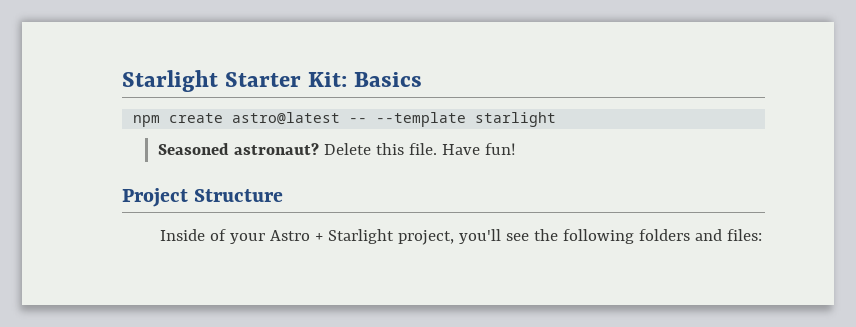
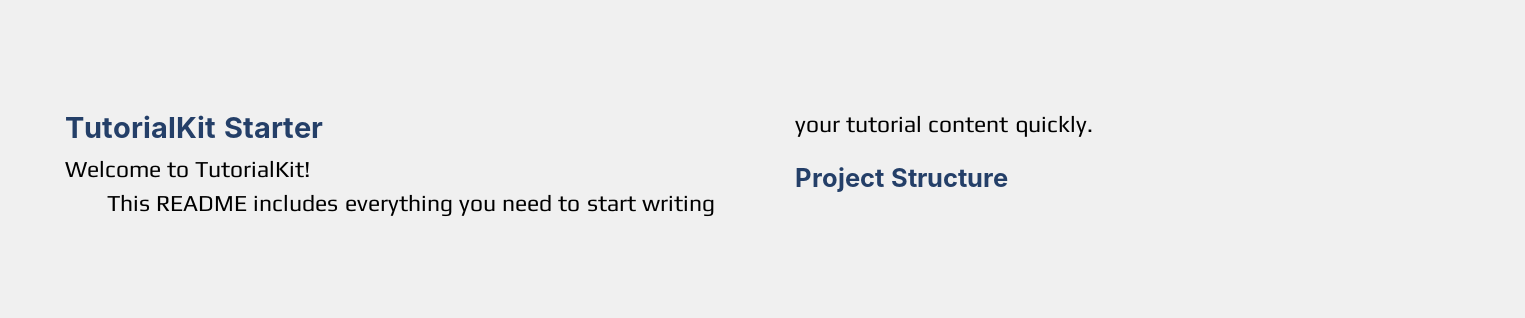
[122,70,218,92] Starlight -> [65,115,216,138] TutorialKit
[308,72,423,87] [133,112,557,127] [158,143,517,155] [122,188,284,207] [160,229,763,245] Kit: Basics // npm create astro@latest -- --template starlight // Seasoned astronaut? Delete this file. Have fun! // Project Structure // Inside of your Astro + Starlight project, you'll see the following folders and files: -> [65,160,311,178] [107,194,715,217] [795,115,1093,137] [795,167,1008,192] // Welcome to TutorialKit! // This README includes everything you need to start writing your tutorial content quickly. // Project Structure

